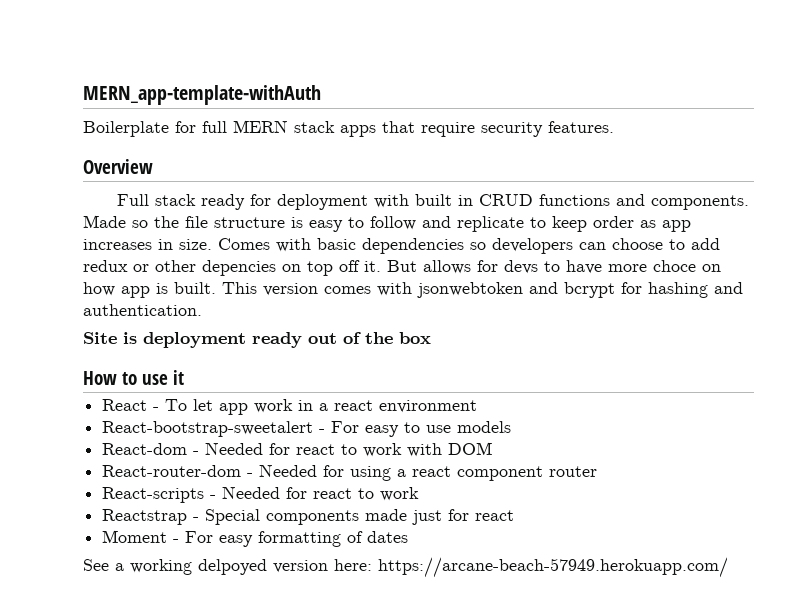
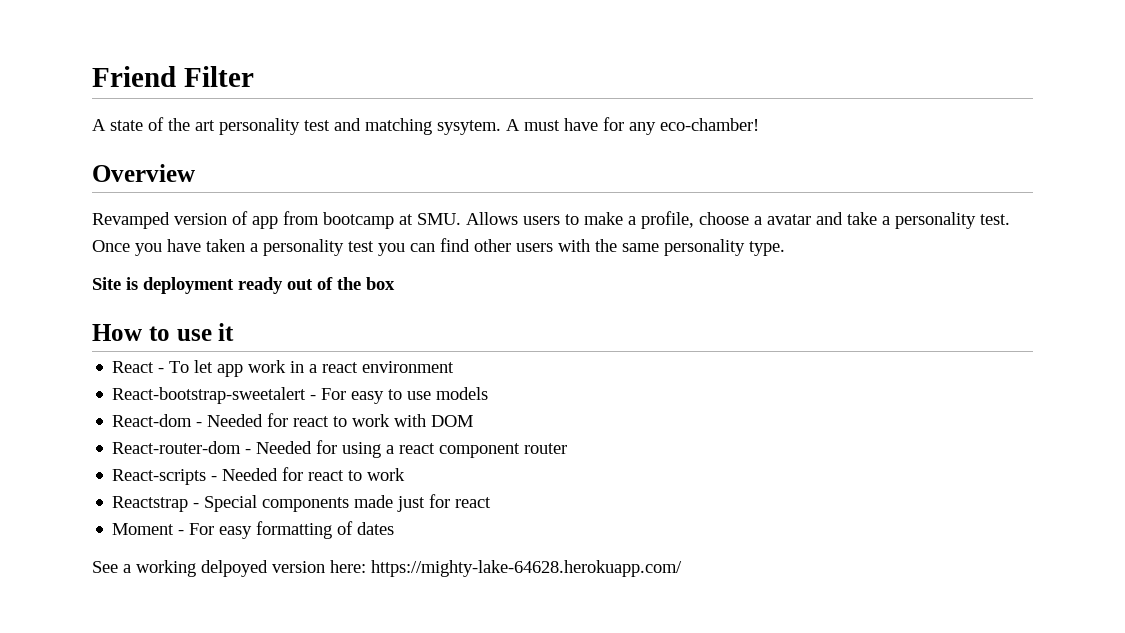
[83,85,321,105] [83,120,614,137] [83,159,153,174] [117,194,750,210] [83,215,691,232] [83,238,720,254] [83,260,721,276] [83,282,743,298] [83,304,202,316] MERN_app-template-withAuth // Boilerplate for full MERN stack apps that require security features. // Overview // Full stack ready for deployment with built in CRUD functions and components. Made so the file structure is easy to follow and replicate to keep order as app increases in size. Comes with basic dependencies so developers can choose to add redux or other depencies on top off it. But allows for devs to have more choce on how app is built. This version comes with jsonwebtoken and bcrypt for hashing and authentication. -> [92,66,254,87] [92,117,759,135] [92,164,195,182] [92,211,1010,229] [92,238,785,256] Friend Filter // A state of the art personality test and matching sysytem. A must have for any eco-chamber! // Overview // Revamped version of app from bootcamp at SMU. Allows users to make a profile, choose a avatar and take a personality test. Once you have taken a personality test you can find other users with the same personality type.
[378,557,728,578] https://arcane-beach-57949.herokuapp.com/ -> [371,560,682,577] https://mighty-lake-64628.herokuapp.com/

